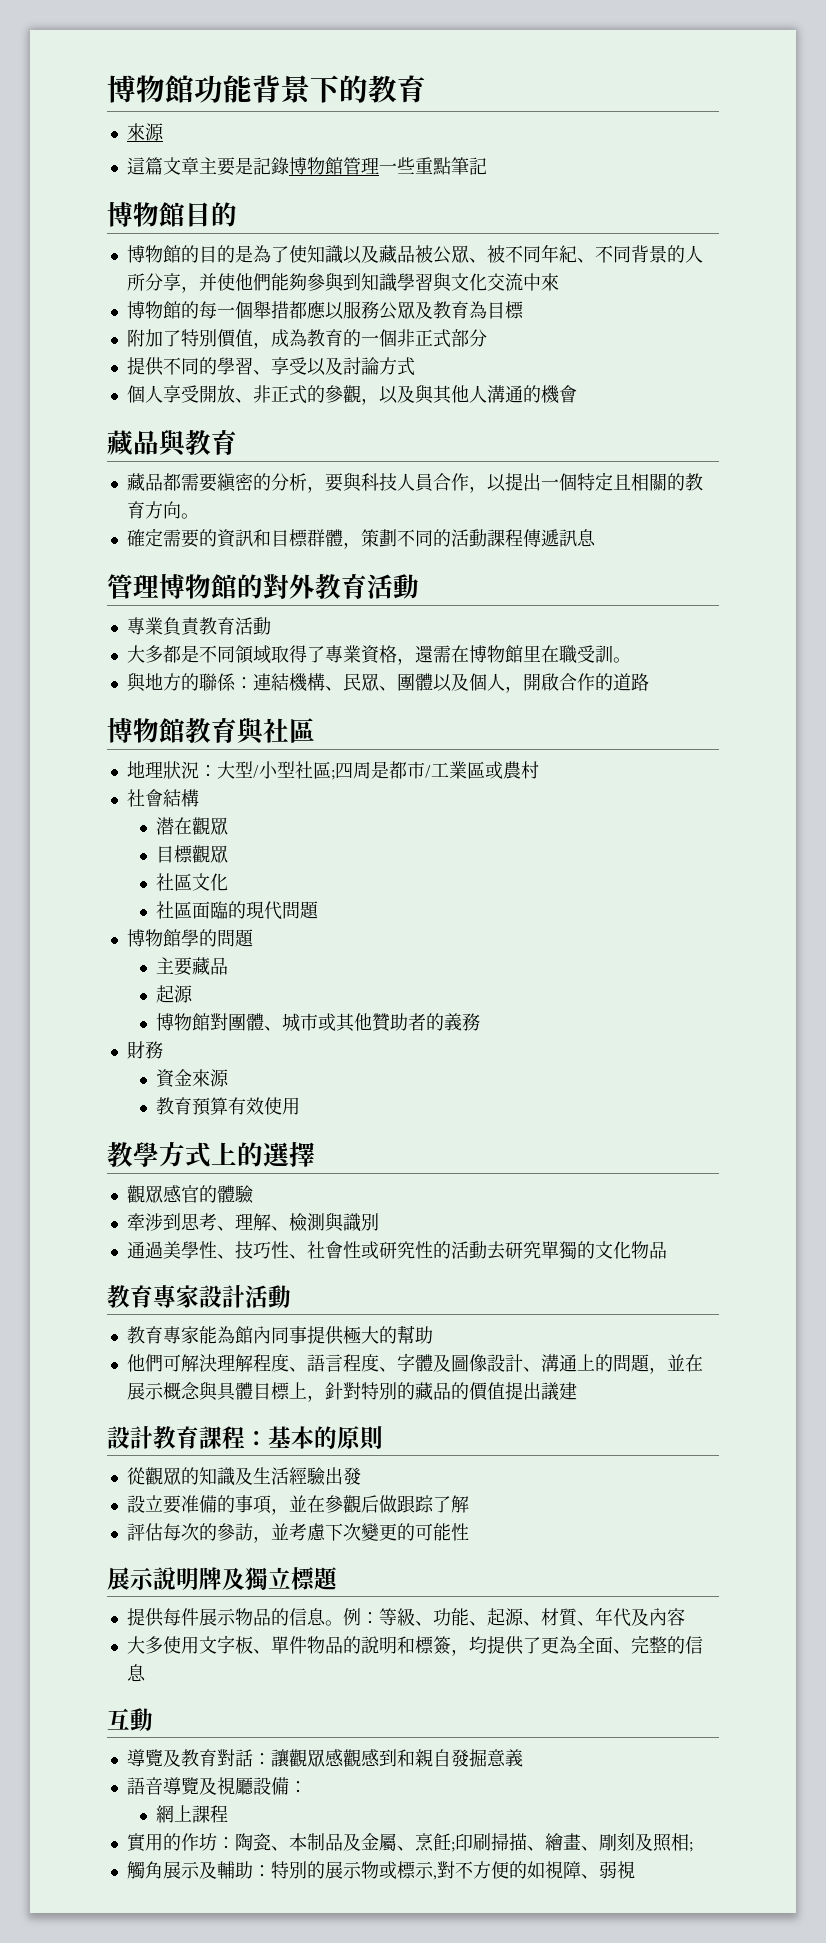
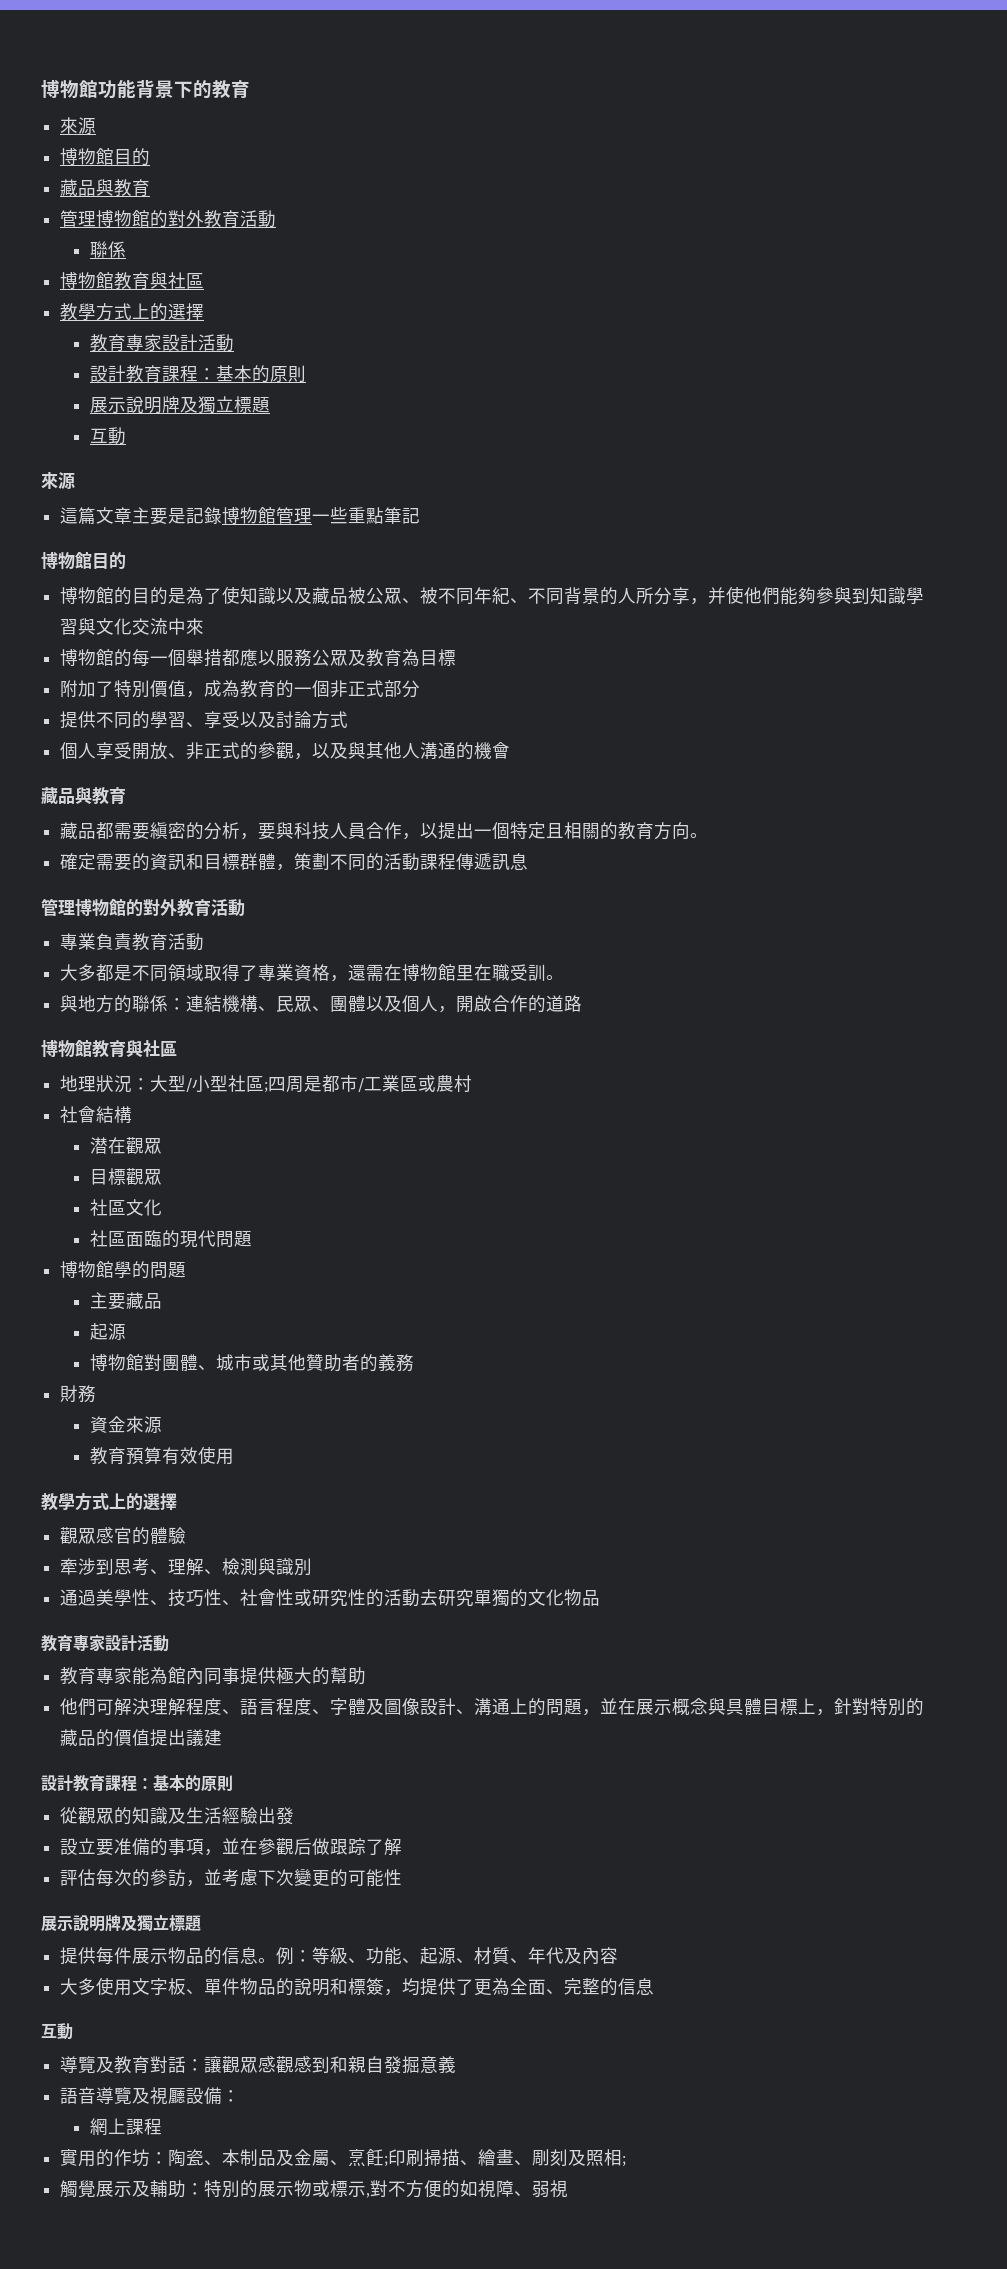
(164, 132) none -> [60,148,151,166] [60,179,151,197] [60,210,277,228] [89,241,126,258] [60,272,205,290] [60,303,205,321] [89,334,234,352] [89,365,306,383] [89,396,270,414] [89,427,126,445] [41,472,75,490] // 博物館目的 // 藏品與教育 // 管理博物館的對外教育活動 // 聯係 // 博物館教育與社區 // 教學方式上的選擇 // 教育專家設計活動 // 設計教育課程：基本的原則 // 展示說明牌及獨立標題 // 互動 // 來源
[144,1861,163,1879] 角 -> [78,2180,97,2198] 覺

